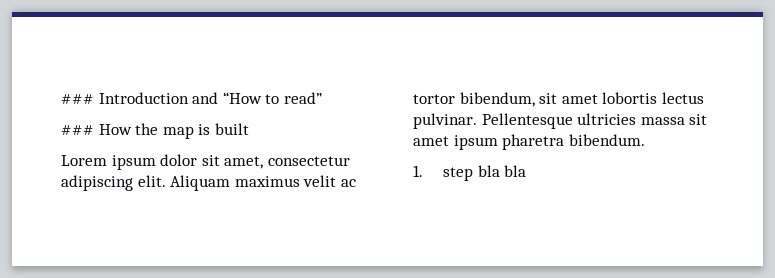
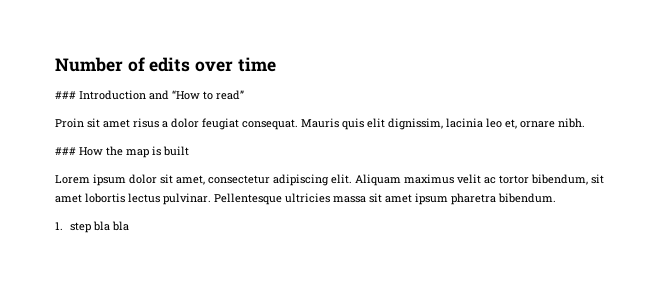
(61, 99) none -> [55,57,276,72] Number of edits over time //
(322, 98) none -> [55,118,585,130] // Proin sit amet risus a dolor feugiat consequat. Mauris quis elit dignissim, lacinia leo et, ornare nibh.

